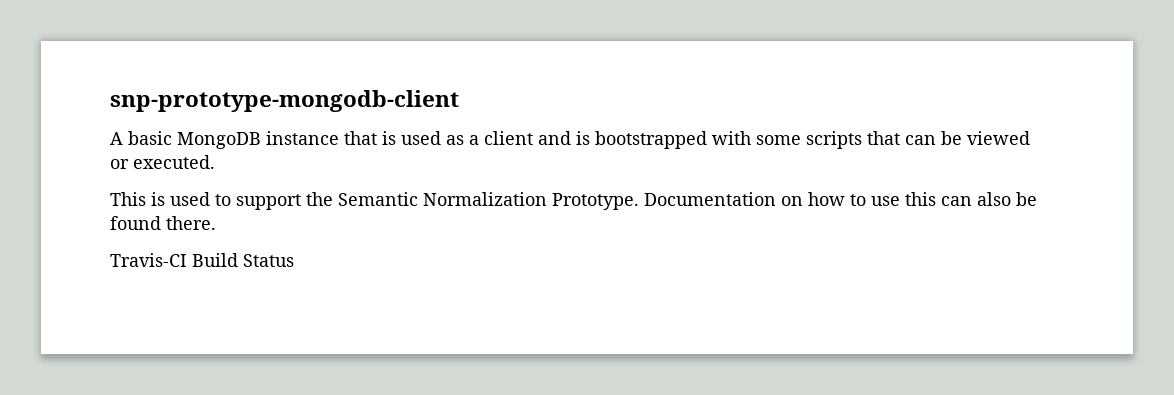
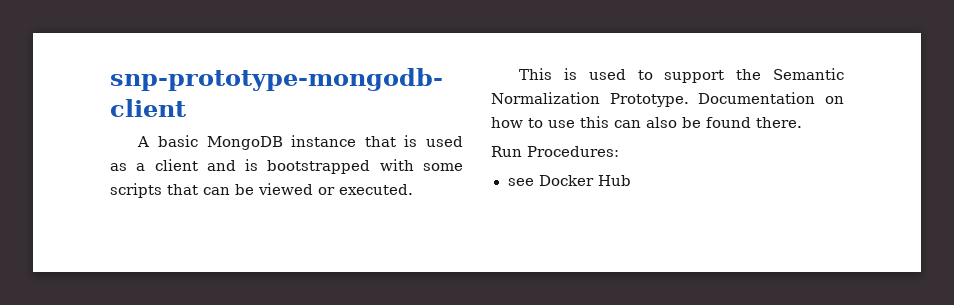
[110,253,294,267] Travis-CI Build Status -> [491,146,619,157] [507,175,631,186] Run Procedures: // see Docker Hub

